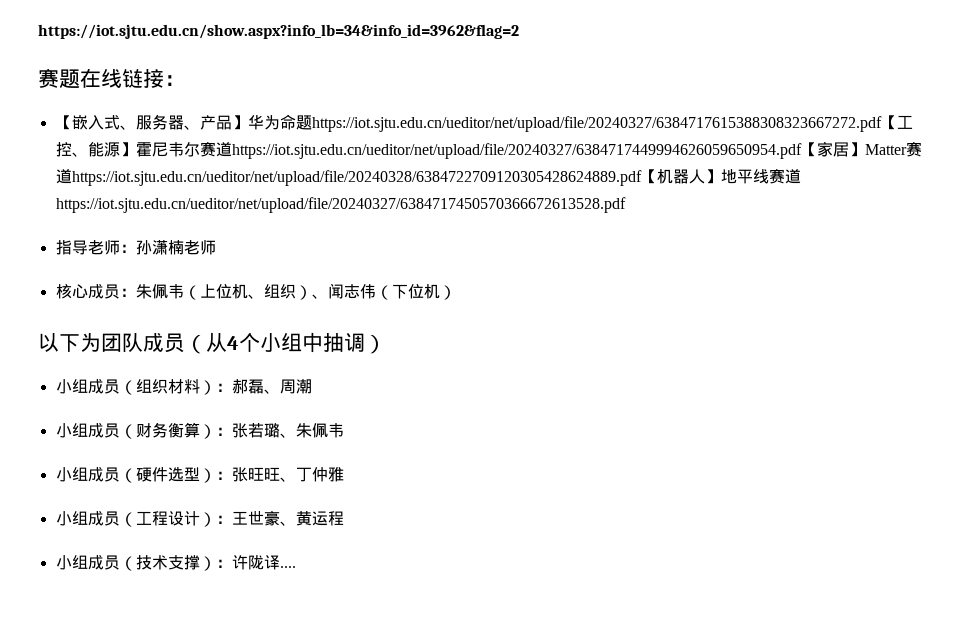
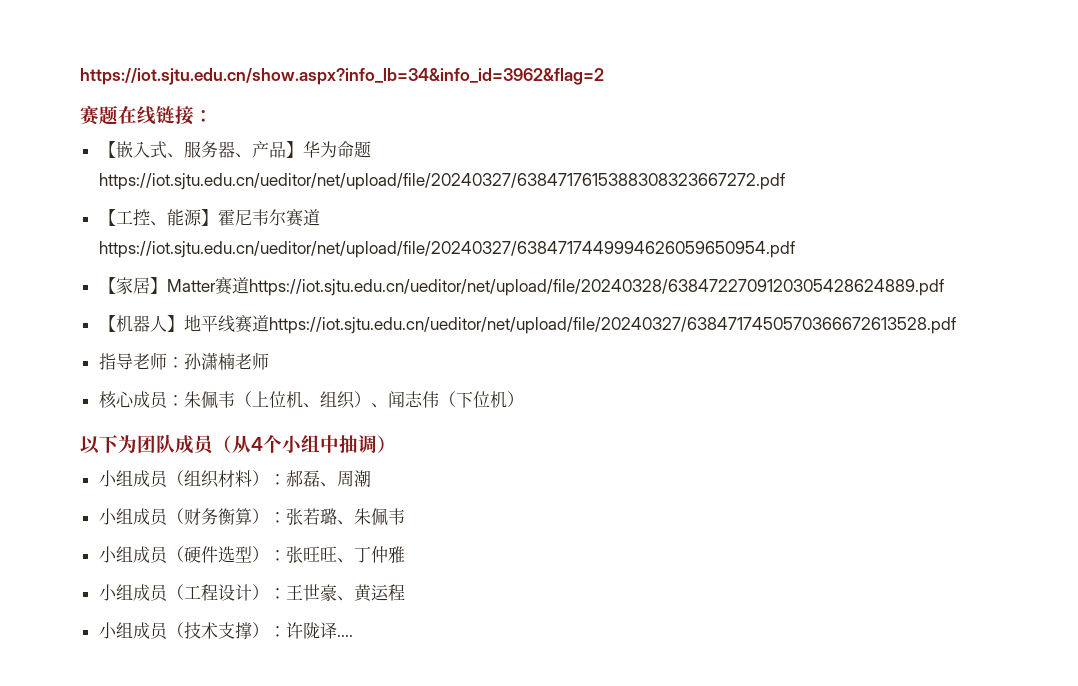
(882, 124) none -> (785, 181) //
(802, 151) none -> (795, 249) //
(642, 178) none -> (944, 287) //

